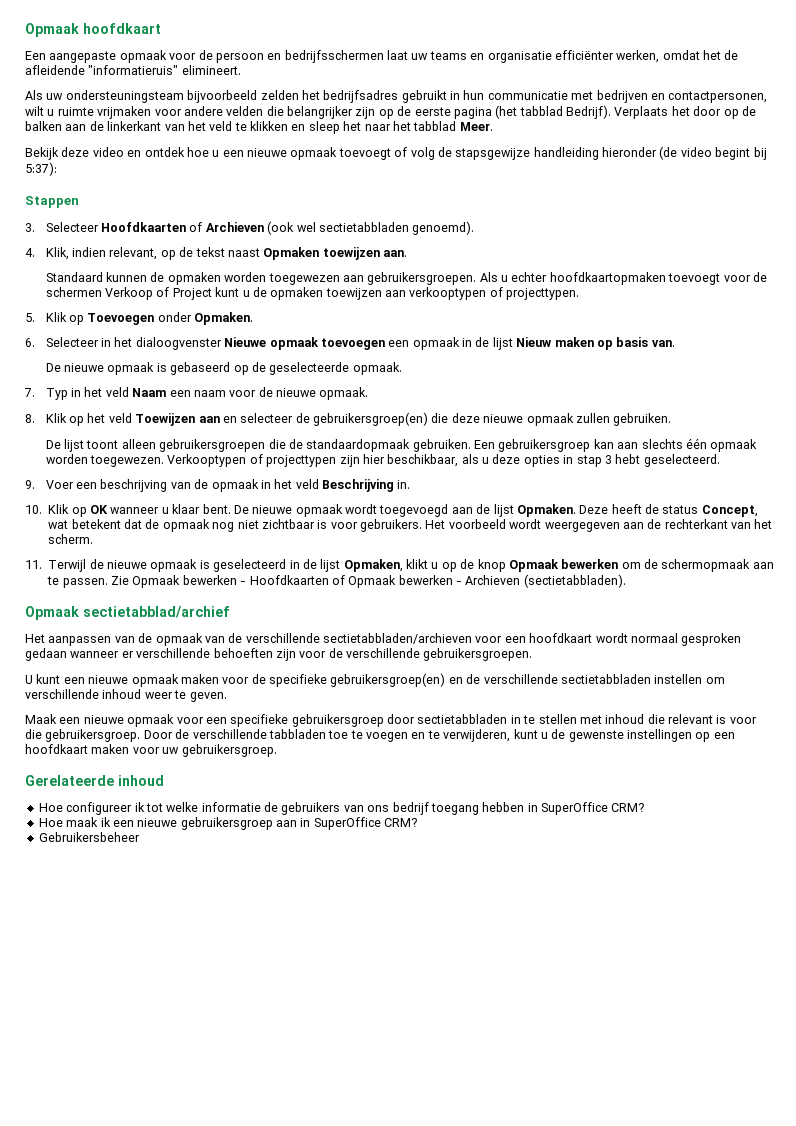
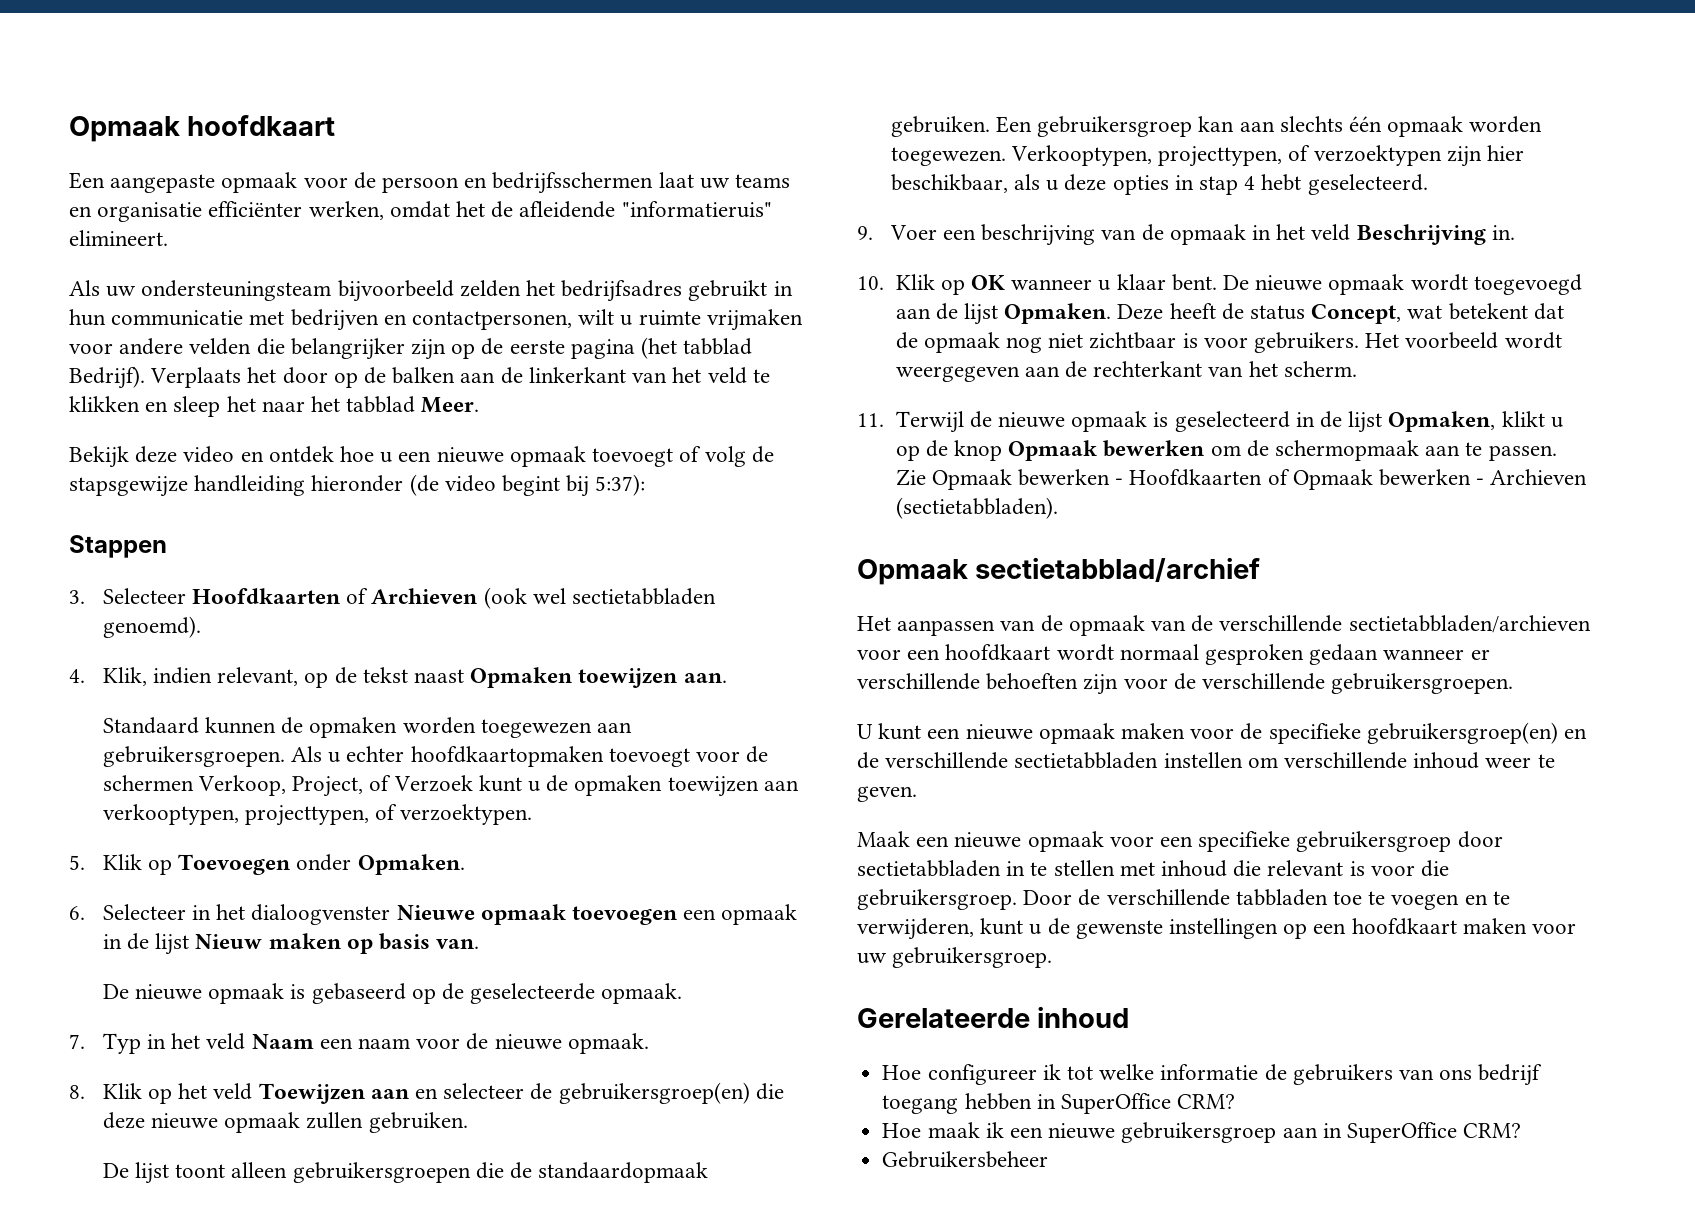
[105,287,212,300] Verkoop of Project -> [197,775,473,797] Verkoop, Project, of Verzoek
[409,287,580,300] verkooptypen of projecttypen. -> [102,804,533,826] verkooptypen, projecttypen, of verzoektypen.
[167,454,337,467] Verkooptypen of projecttypen -> [1010,145,1442,167] Verkooptypen, projecttypen, of verzoektypen
[604,455,612,464] 3 -> [1244,176,1256,190] 4

